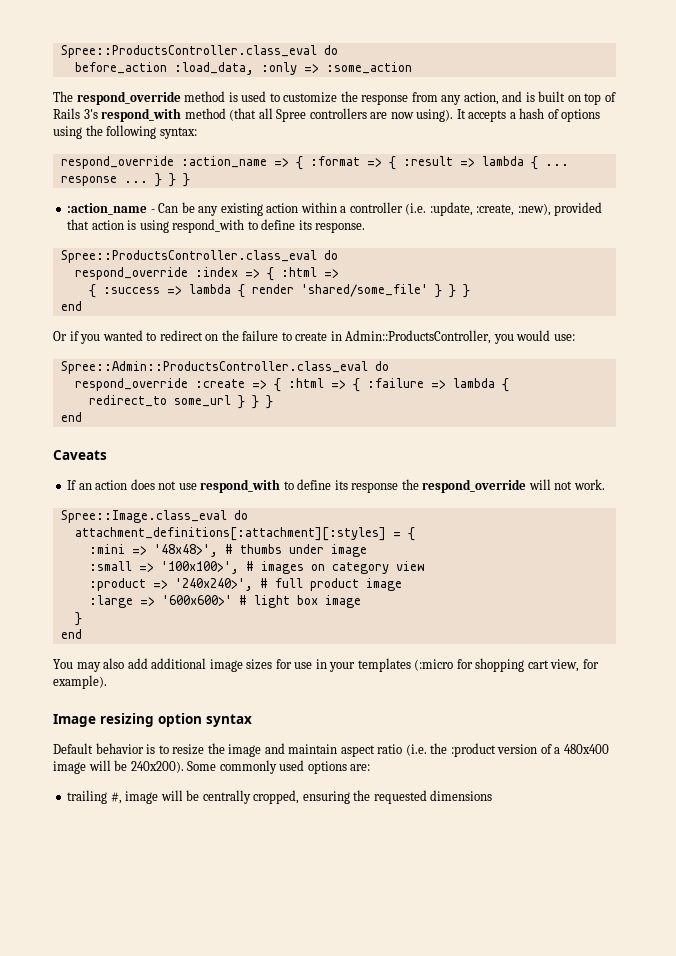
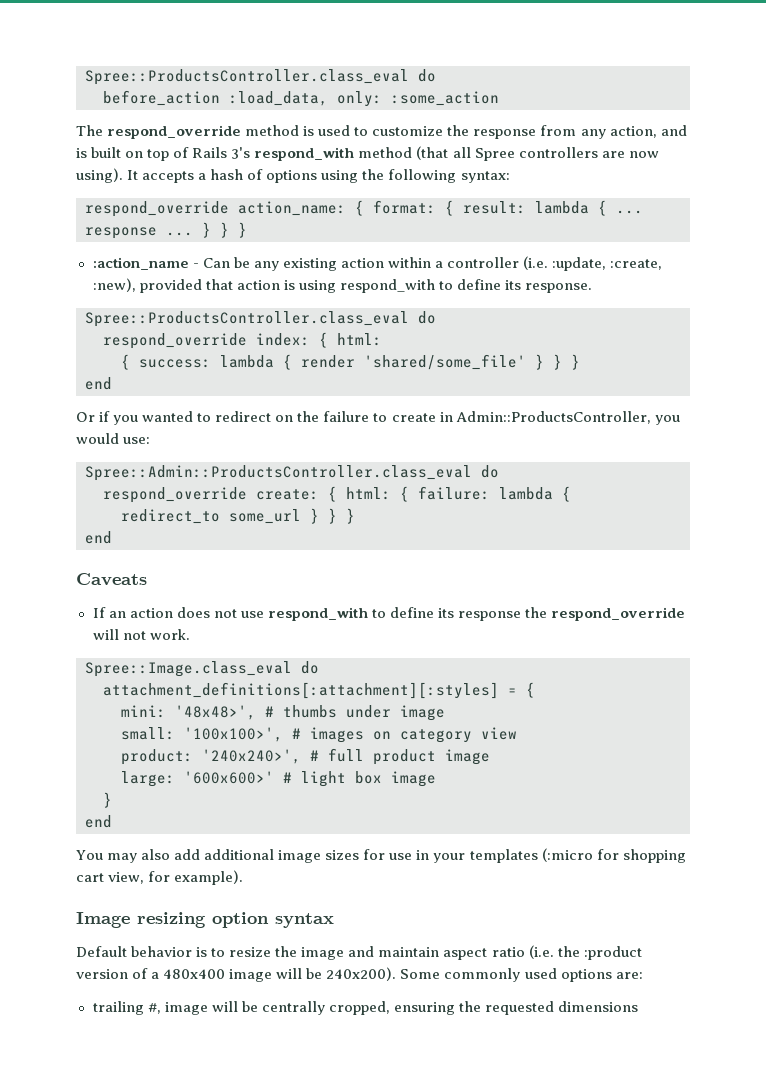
[260,62,319,75] :only => -> [337,91,382,107] only:
[180,156,475,170] :action_name => { :format => { :result => -> [238,200,526,216] action_name: { format: { result:
[194,267,339,281] [88,284,182,298] :index => { :html => // { :success => -> [256,332,382,348] [121,354,211,370] index: { html: // { success:
[194,378,446,392] :create => { :html => { :failure => -> [256,486,490,502] create: { html: { failure:
[88,544,147,555] :mini => -> [121,705,166,718] mini:
[88,561,154,572] :small => -> [121,727,175,740] small:
[88,578,168,591] :product => -> [121,749,193,765] product:
[88,595,155,608] :large => -> [121,771,175,787] large:

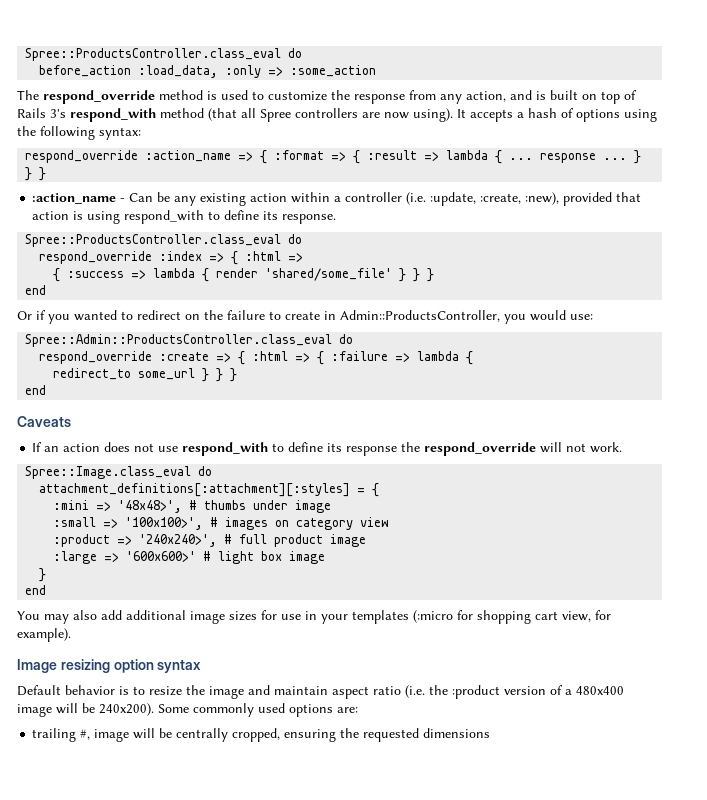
[337,91,382,107] only: -> [225,65,284,78] :only =>
[238,200,526,216] action_name: { format: { result: -> [145,150,440,164] :action_name => { :format => { :result =>
[256,332,382,348] [121,354,211,370] index: { html: // { success: -> [159,251,304,265] [53,268,147,282] :index => { :html => // { :success =>
[256,486,490,502] create: { html: { failure: -> [159,351,411,365] :create => { :html => { :failure =>
[121,705,166,718] mini: -> [53,500,112,511] :mini =>
[121,727,175,740] small: -> [53,517,119,528] :small =>
[121,749,193,765] product: -> [53,534,133,547] :product =>
[121,771,175,787] large: -> [53,551,120,564] :large =>

